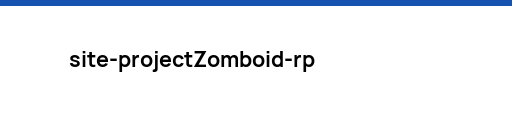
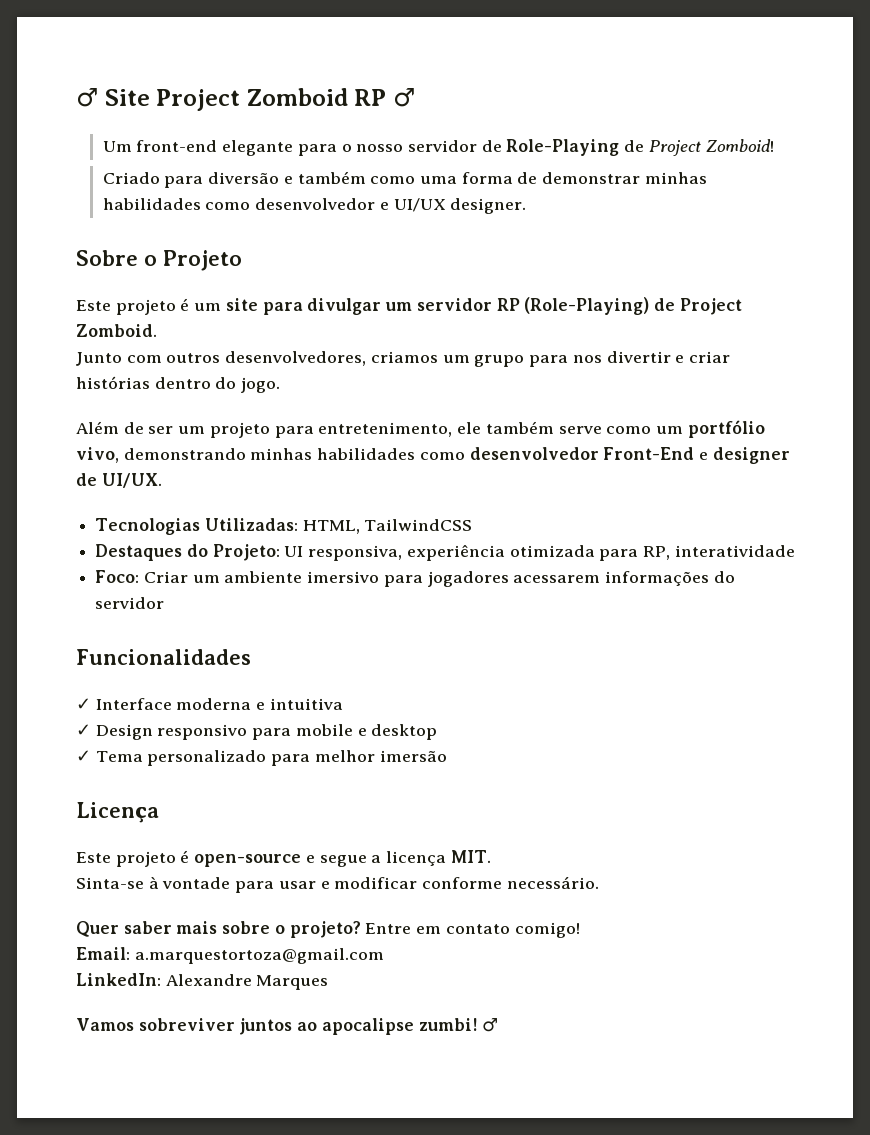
[69,51,315,72] site-projectZomboid-rp -> [76,88,416,111] [102,139,774,156] [102,171,707,188] [102,198,527,214] [76,250,242,271] [76,297,742,315] [76,324,157,337] [76,351,730,367] [76,376,281,393] [76,420,765,438] [76,447,790,464] [76,473,162,488] [95,518,473,535] [95,544,795,561] [95,570,735,587] [95,597,165,609] [76,649,251,665] [76,698,343,710] [76,724,438,740] [76,750,447,766] [76,802,159,823] [76,850,491,867] [76,876,599,893] [76,921,580,938] [76,947,384,964] [76,973,329,990] [76,1018,499,1035] ♂ Site Project Zomboid RP ♂ // Um front-end elegante para o nosso servidor de Role-Playing de Project Zomboid! // Criado para diversão e também como uma forma de demonstrar minhas habilidades como desenvolvedor e UI/UX designer. // Sobre o Projeto // Este projeto é um site para divulgar um servidor RP (Role-Playing) de Project Zomboid. // Junto com outros desenvolvedores, criamos um grupo para nos divertir e criar histórias dentro do jogo. // Além de ser um projeto para entretenimento, ele também serve como um portfólio vivo, demonstrando minhas habilidades como desenvolvedor Front-End e designer de UI/UX. // Tecnologias Utilizadas: HTML, TailwindCSS // Destaques do Projeto: UI responsiva, experiência otimizada para RP, interatividade // Foco: Criar um ambiente imersivo para jogadores acessarem informações do servidor // Funcionalidades // ✓ Interface moderna e intuitiva // ✓ Design responsivo para mobile e desktop // ✓ Tema personalizado para melhor imersão // Licença // Este projeto é open-source e segue a licença MIT. // Sinta-se à vontade para usar e modificar conforme necessário. // Quer saber mais sobre o projeto? Entre em contato comigo! // Email: a.marquestortoza@gmail.com // LinkedIn: Alexandre Marques // Vamos sobreviver juntos ao apocalipse zumbi! ♂

